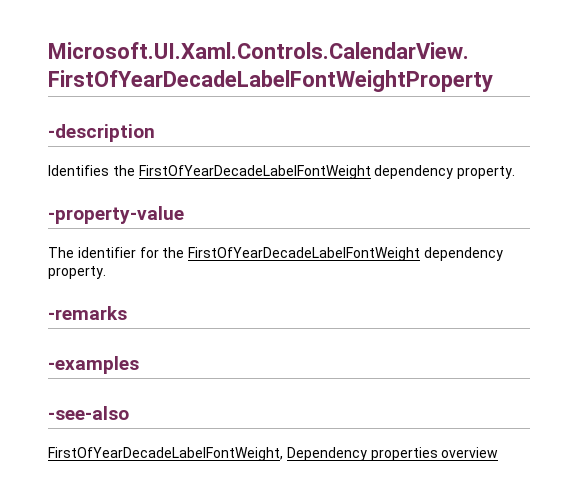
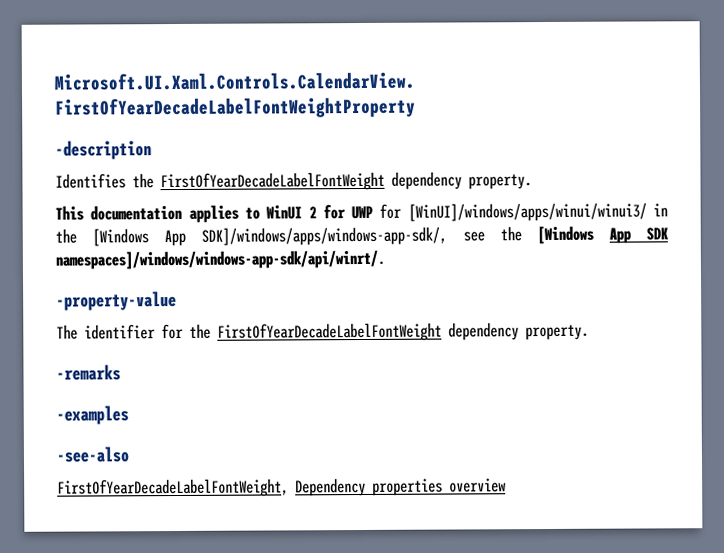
(516, 172) none -> [55,202,668,223] [55,225,669,247] [55,249,385,270] // This documentation applies to WinUI 2 for UWP for [WinUI]/windows/apps/winui/winui3/ in the [Windows App SDK]/windows/apps/windows-app-sdk/, see the [Windows App SDK namespaces]/windows/windows-app-sdk/api/winrt/.

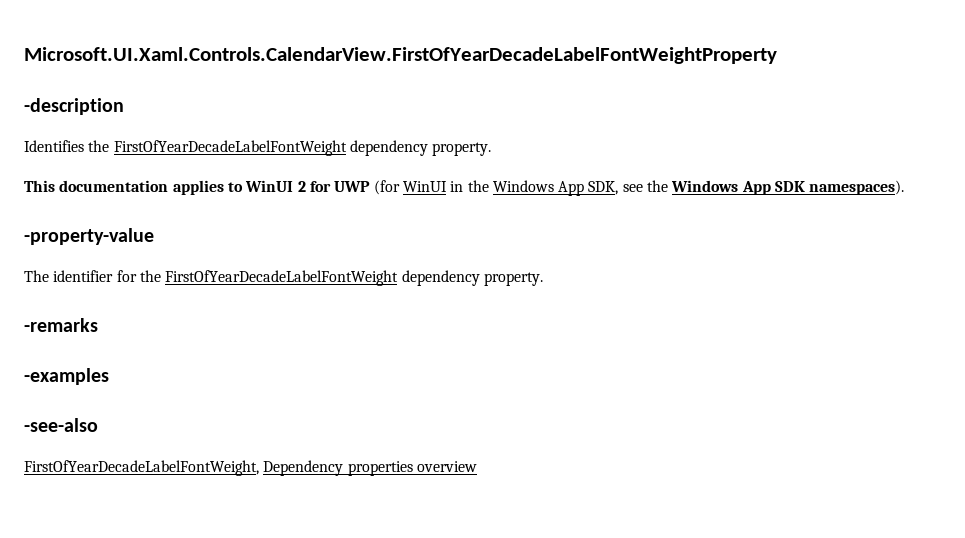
[379,202,668,222] [55,226,448,247] for [WinUI]/windows/apps/winui/winui3/ in the [Windows App SDK]/windows/apps/windows-app-sdk/, -> [373,180,619,196] (for WinUI in the Windows App SDK,
[536,225,594,245] [Windows -> [671,180,739,192] Windows
[55,249,385,270] namespaces]/windows/windows-app-sdk/api/winrt/. -> [809,180,905,195] namespaces).

